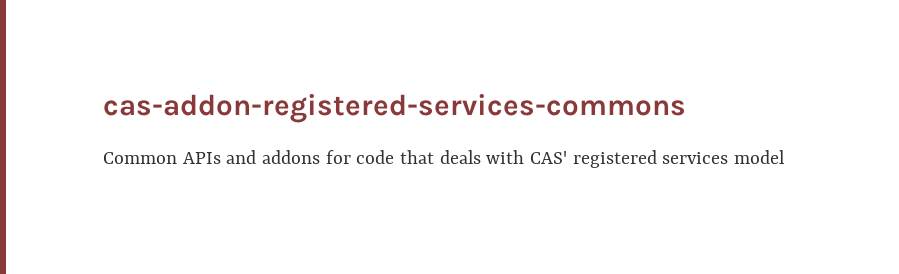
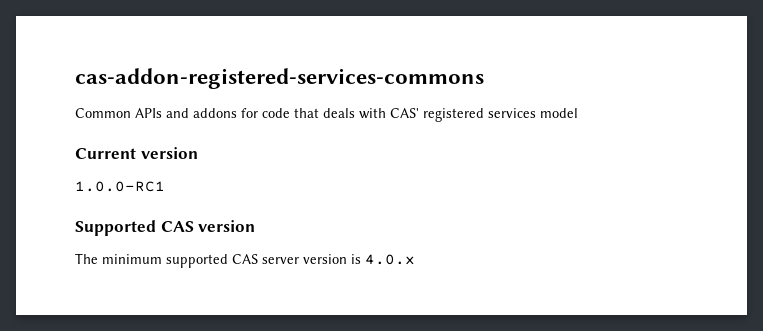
(786, 157) none -> [75,147,198,159] [75,181,165,192] [75,220,256,236] [75,253,415,268] // Current version // 1.0.0-RC1 // Supported CAS version // The minimum supported CAS server version is 4.0.x

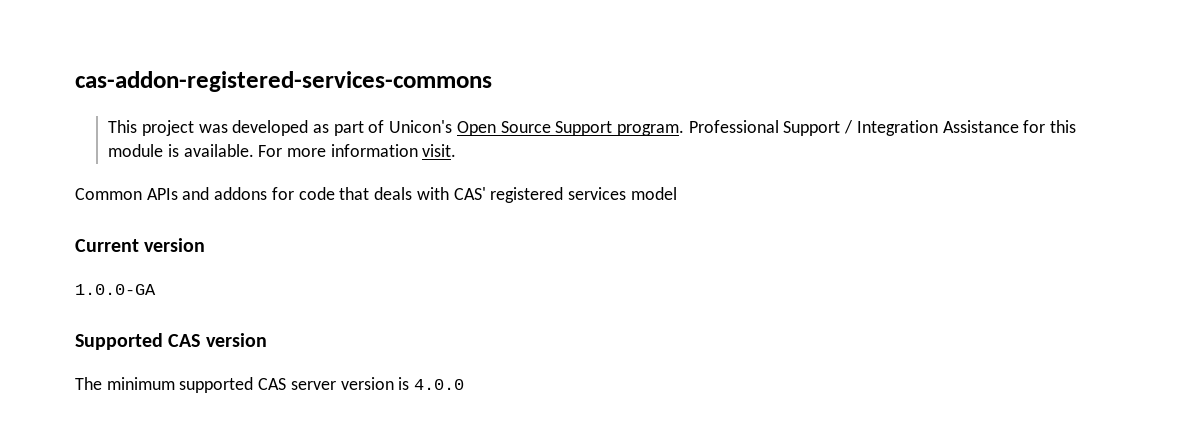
(484, 78) none -> [108,120,1077,136] [108,144,457,157] // This project was developed as part of Unicon's Open Source Support program. Professional Support / Integration Assistance for this module is available. For more information visit.
[75,181,165,192] 1.0.0-RC1 -> [75,284,156,295] 1.0.0-GA
[365,254,415,265] 4.0.x -> [414,379,465,390] 4.0.0

